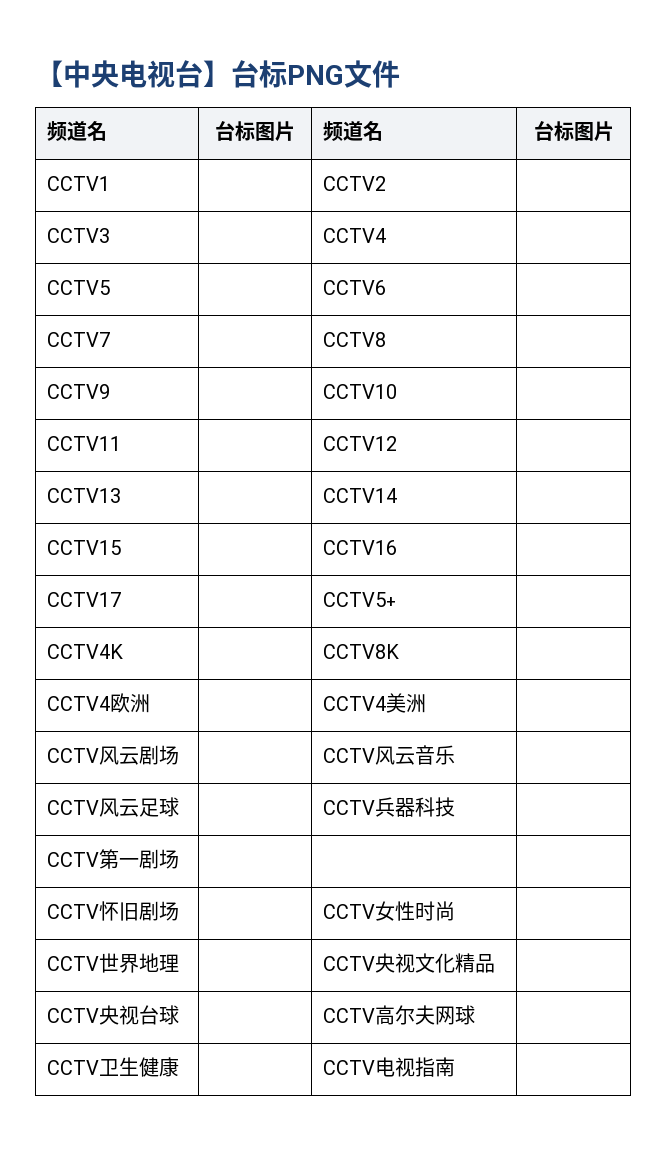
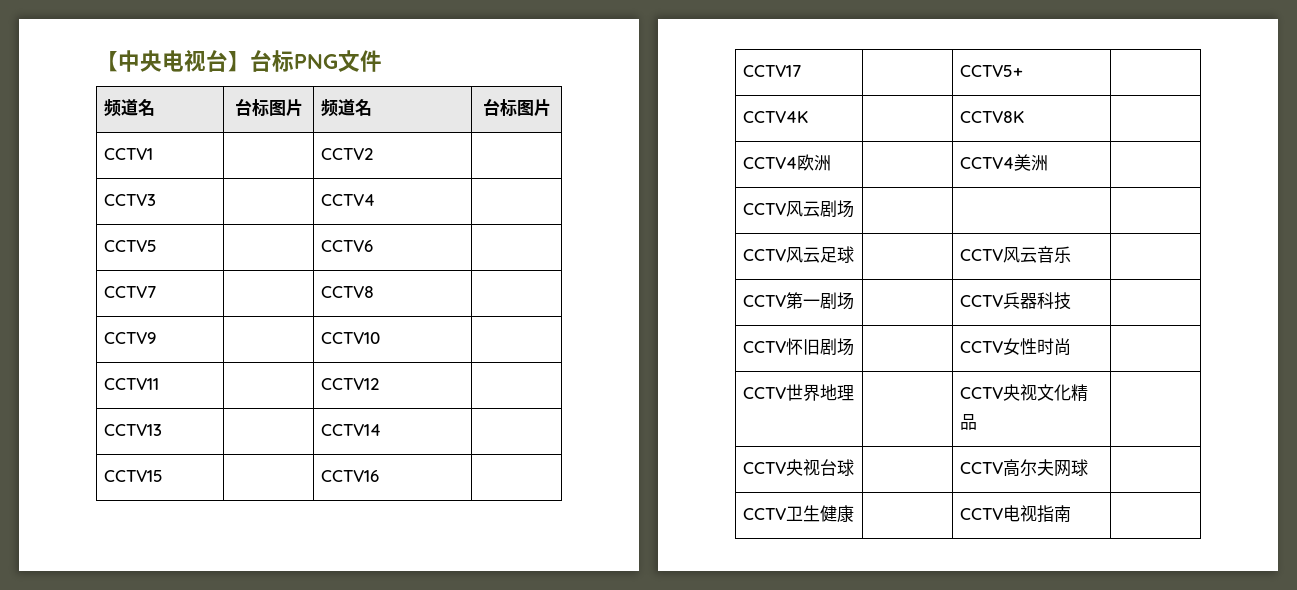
[322,745,455,765] CCTV风云音乐 -> (855, 209) none
[374,797,455,817] 兵器科技 -> [1003,246,1072,263] 风云音乐
(179, 859) none -> [960,292,1072,310] CCTV兵器科技

